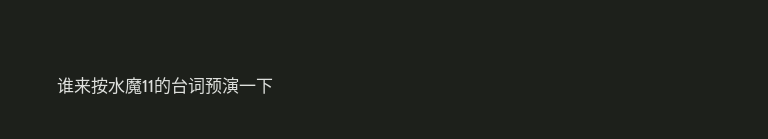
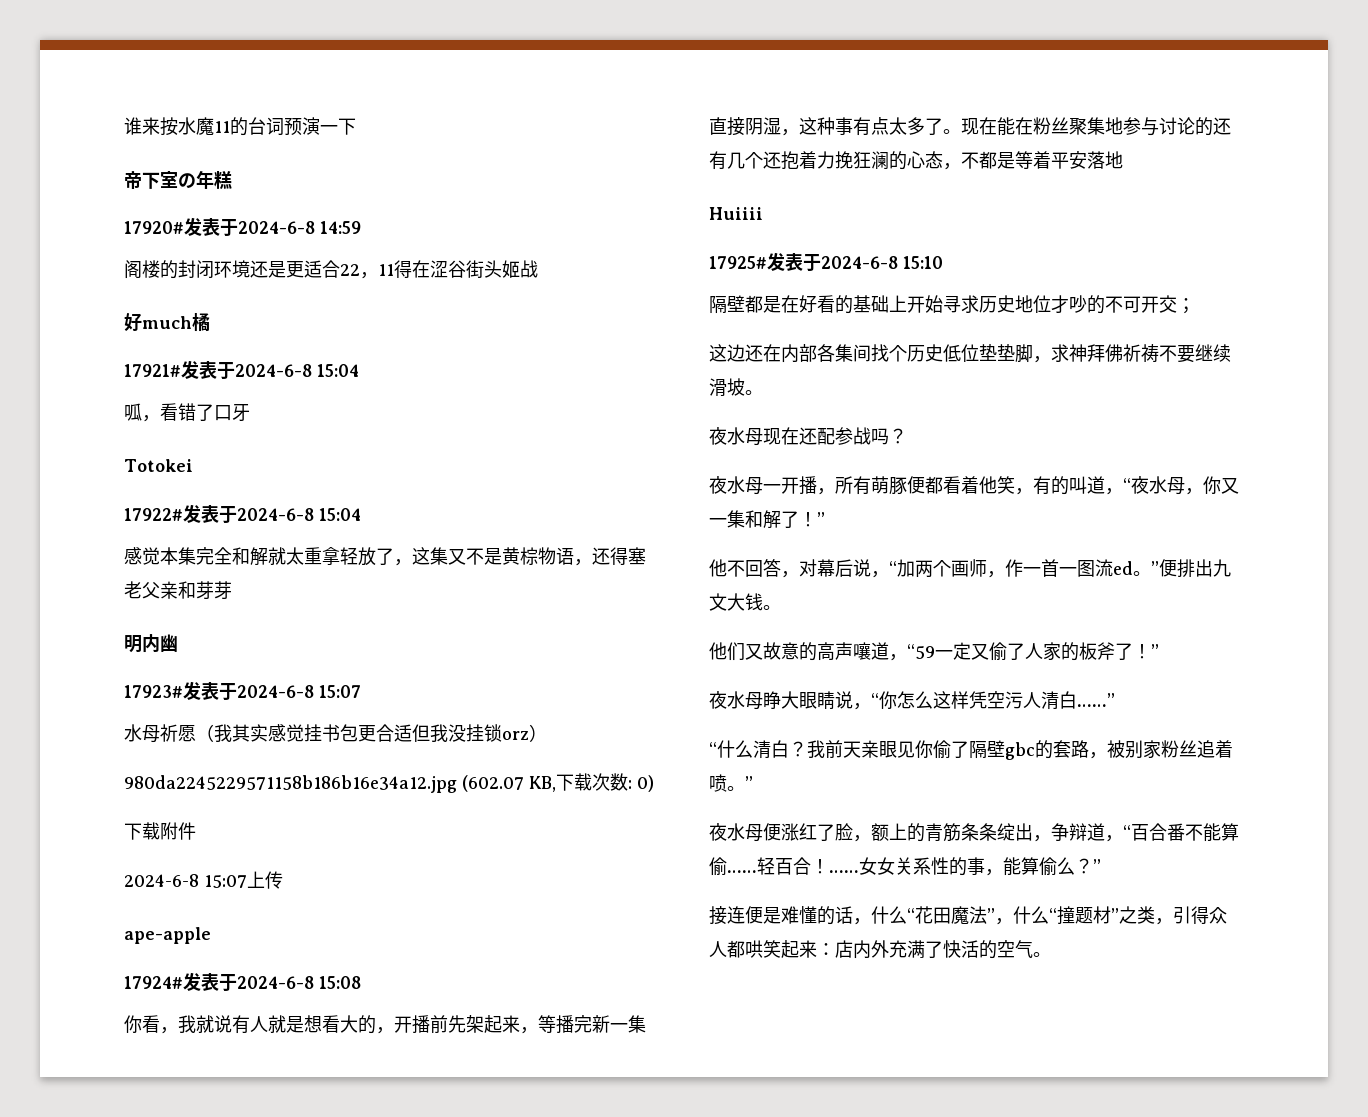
(273, 86) none -> [124,170,232,189] [124,217,361,236] [124,260,538,279] [124,313,210,332] [124,360,359,379] [124,403,250,422] [124,459,193,472] [124,504,361,523] [124,547,646,566] [124,581,232,599] [124,634,178,653] [124,681,361,700] [124,724,547,743] [124,773,654,793] [124,822,196,840] [124,871,283,889] [124,927,211,944] [124,972,361,991] [124,1015,646,1034] [709,117,1231,136] [709,151,1123,170] [709,207,763,220] [709,252,943,271] [709,295,1195,314] [709,344,1231,363] [709,378,763,396] [709,427,907,446] [709,476,1239,495] [709,510,825,529] [709,559,1231,578] [709,593,781,611] [709,642,1159,661] [709,691,1115,710] [709,740,1233,760] [709,774,753,792] [709,823,1239,842] [709,857,1101,876] [709,906,1227,925] [709,940,1051,959] // 帝下室の年糕 // 17920#发表于2024-6-8 14:59 // 阁楼的封闭环境还是更适合22，11得在涩谷街头姬战 // 好much橘 // 17921#发表于2024-6-8 15:04 // 呱，看错了口牙 // Totokei // 17922#发表于2024-6-8 15:04 // 感觉本集完全和解就太重拿轻放了，这集又不是黄棕物语，还得塞老父亲和芽芽 // 明内幽 // 17923#发表于2024-6-8 15:07 // 水母祈愿（我其实感觉挂书包更合适但我没挂锁orz） // 980da2245229571158b186b16e34a12.jpg (602.07 KB,下载次数: 0) // 下载附件 // 2024-6-8 15:07上传 // ape-apple // 17924#发表于2024-6-8 15:08 // 你看，我就说有人就是想看大的，开播前先架起来，等播完新一集直接阴湿，这种事有点太多了。现在能在粉丝聚集地参与讨论的还有几个还抱着力挽狂澜的心态，不都是等着平安落地 // Huiiii // 17925#发表于2024-6-8 15:10 // 隔壁都是在好看的基础上开始寻求历史地位才吵的不可开交； // 这边还在内部各集间找个历史低位垫垫脚，求神拜佛祈祷不要继续滑坡。 // 夜水母现在还配参战吗？ // 夜水母一开播，所有萌豚便都看着他笑，有的叫道，“夜水母，你又一集和解了！” // 他不回答，对幕后说，“加两个画师，作一首一图流ed。”便排出九文大钱。 // 他们又故意的高声嚷道，“59一定又偷了人家的板斧了！” // 夜水母睁大眼睛说，“你怎么这样凭空污人清白……” // “什么清白？我前天亲眼见你偷了隔壁gbc的套路，被别家粉丝追着喷。” // 夜水母便涨红了脸，额上的青筋条条绽出，争辩道，“百合番不能算偷……轻百合！……女女关系性的事，能算偷么？” // 接连便是难懂的话，什么“花田魔法”，什么“撞题材”之类，引得众人都哄笑起来：店内外充满了快活的空气。

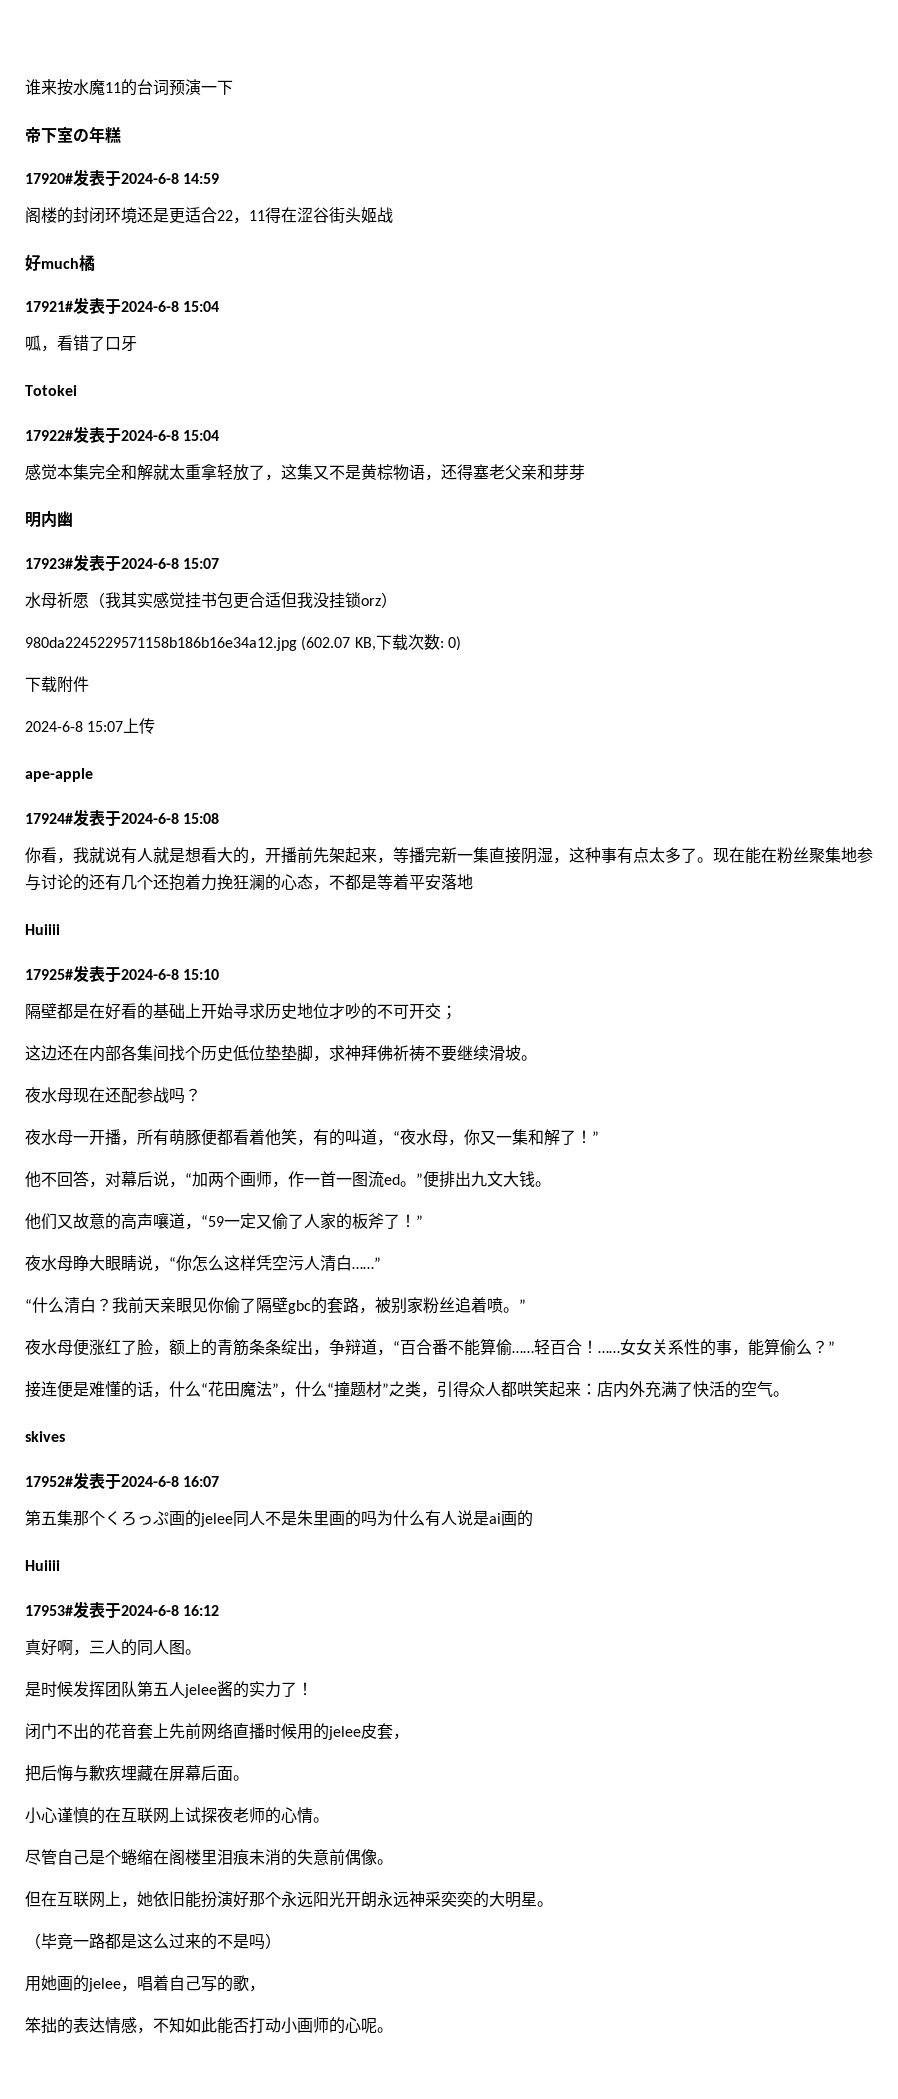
(1051, 954) none -> [25,1431,65,1442] [25,1472,220,1490] [25,1510,533,1527] [25,1560,60,1571] [25,1601,220,1619] [25,1639,201,1656] [25,1681,313,1698] [25,1722,409,1740] [25,1765,249,1782] [25,1807,329,1824] [25,1849,393,1866] [25,1891,553,1908] [25,1933,281,1950] [25,1975,265,1992] [25,2017,393,2034] // skives // 17952#发表于2024-6-8 16:07 // 第五集那个くろっぷ画的jelee同人不是朱里画的吗为什么有人说是ai画的 // Huiiii // 17953#发表于2024-6-8 16:12 // 真好啊，三人的同人图。 // 是时候发挥团队第五人jelee酱的实力了！ // 闭门不出的花音套上先前网络直播时候用的jelee皮套， // 把后悔与歉疚埋藏在屏幕后面。 // 小心谨慎的在互联网上试探夜老师的心情。 // 尽管自己是个蜷缩在阁楼里泪痕未消的失意前偶像。 // 但在互联网上，她依旧能扮演好那个永远阳光开朗永远神采奕奕的大明星。 // （毕竟一路都是这么过来的不是吗） // 用她画的jelee，唱着自己写的歌， // 笨拙的表达情感，不知如此能否打动小画师的心呢。

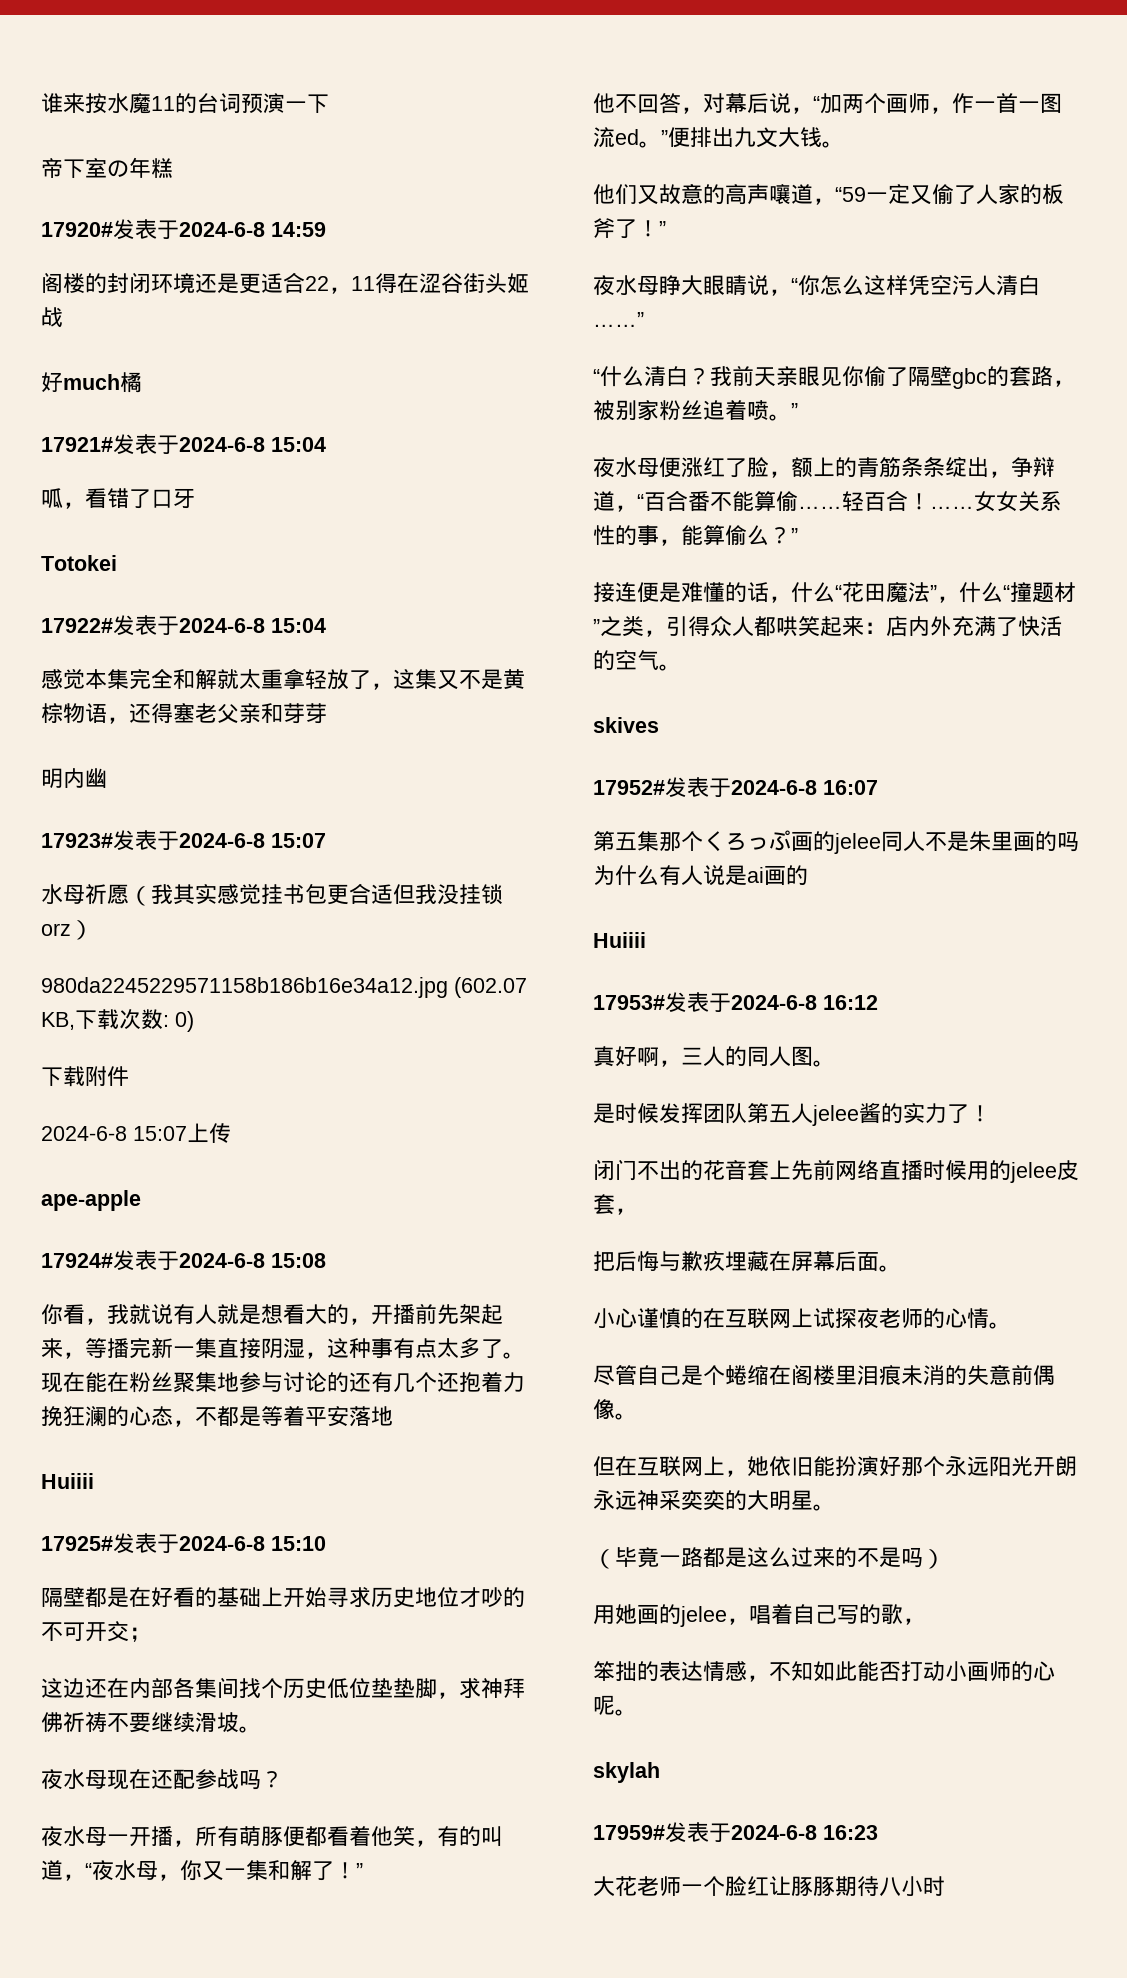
(393, 2030) none -> [593,1762,660,1783] [593,1822,878,1842] [593,1876,945,1897] // skylah // 17959#发表于2024-6-8 16:23 // 大花老师一个脸红让豚豚期待八小时

